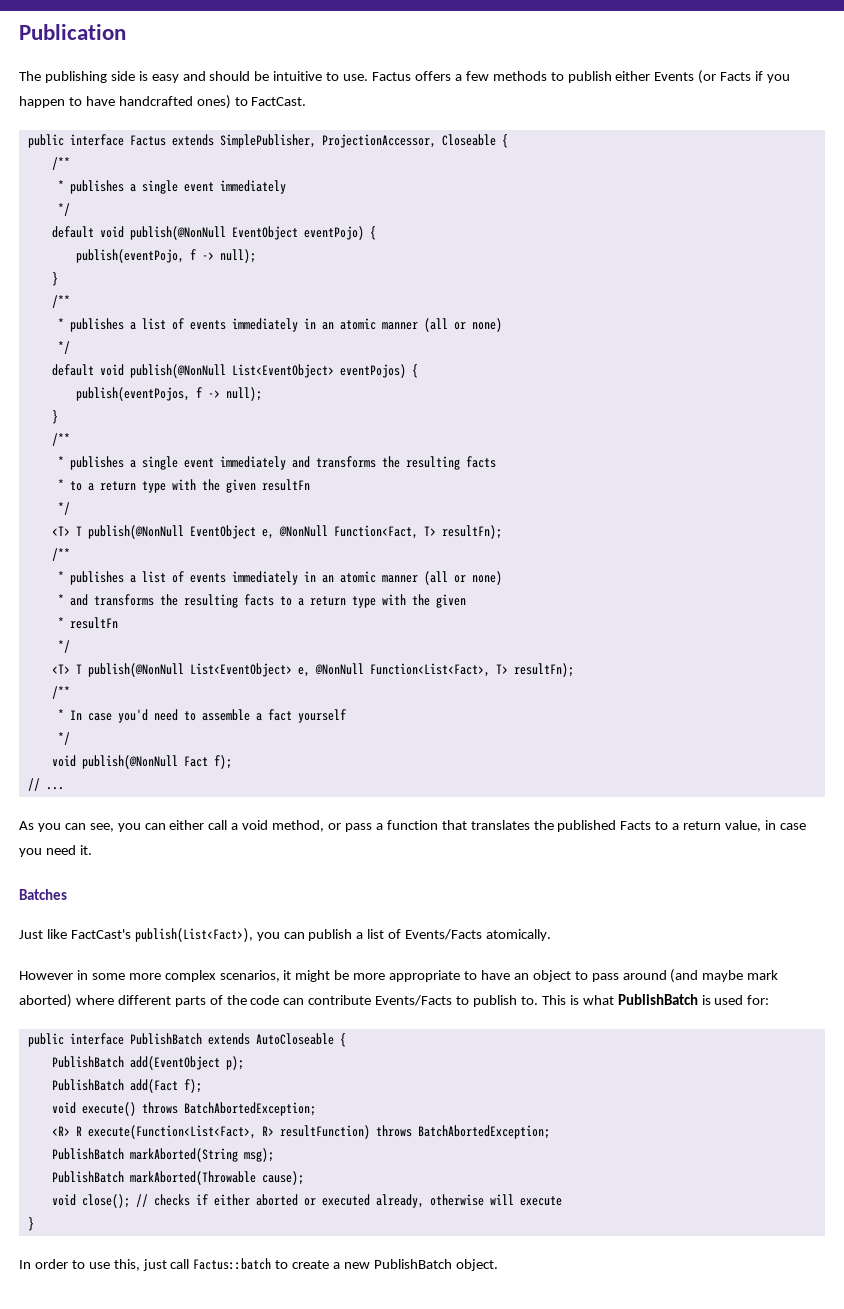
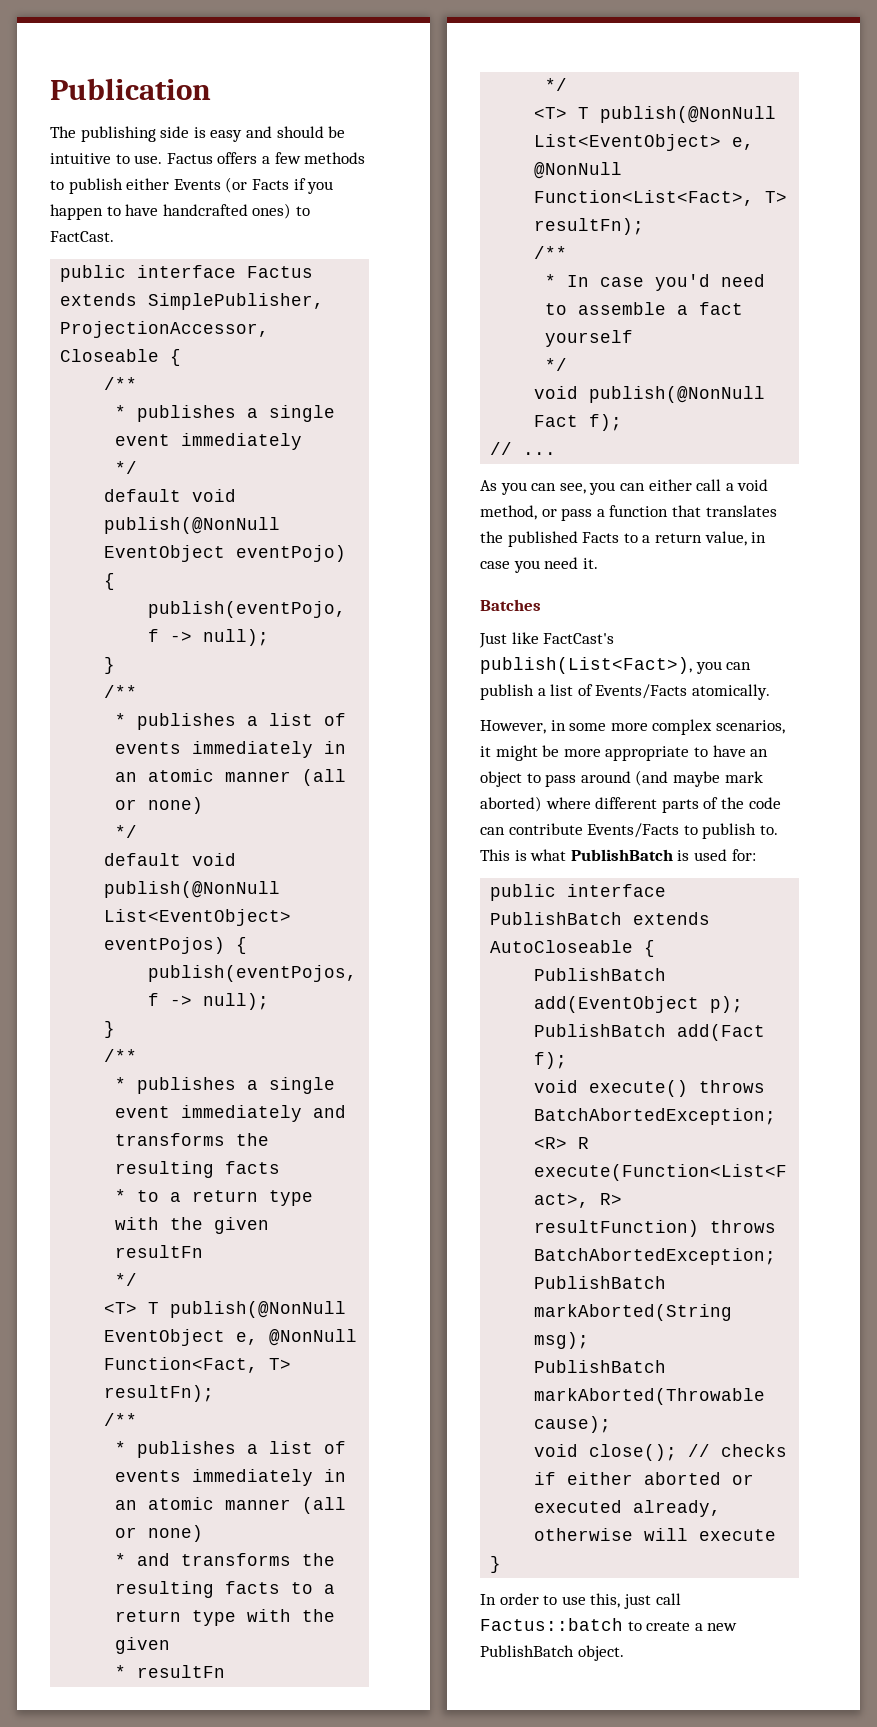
[19,971,73,980] However -> [480,720,546,734] However,

